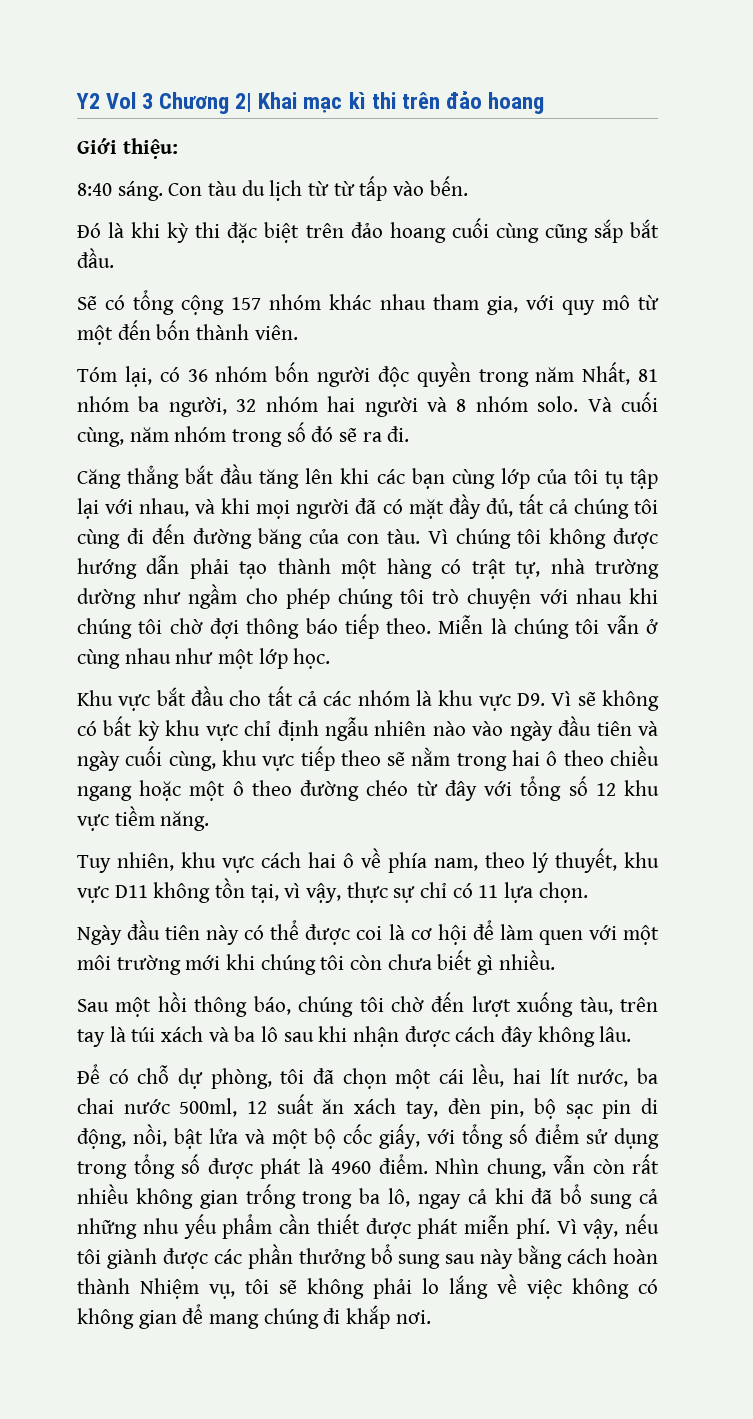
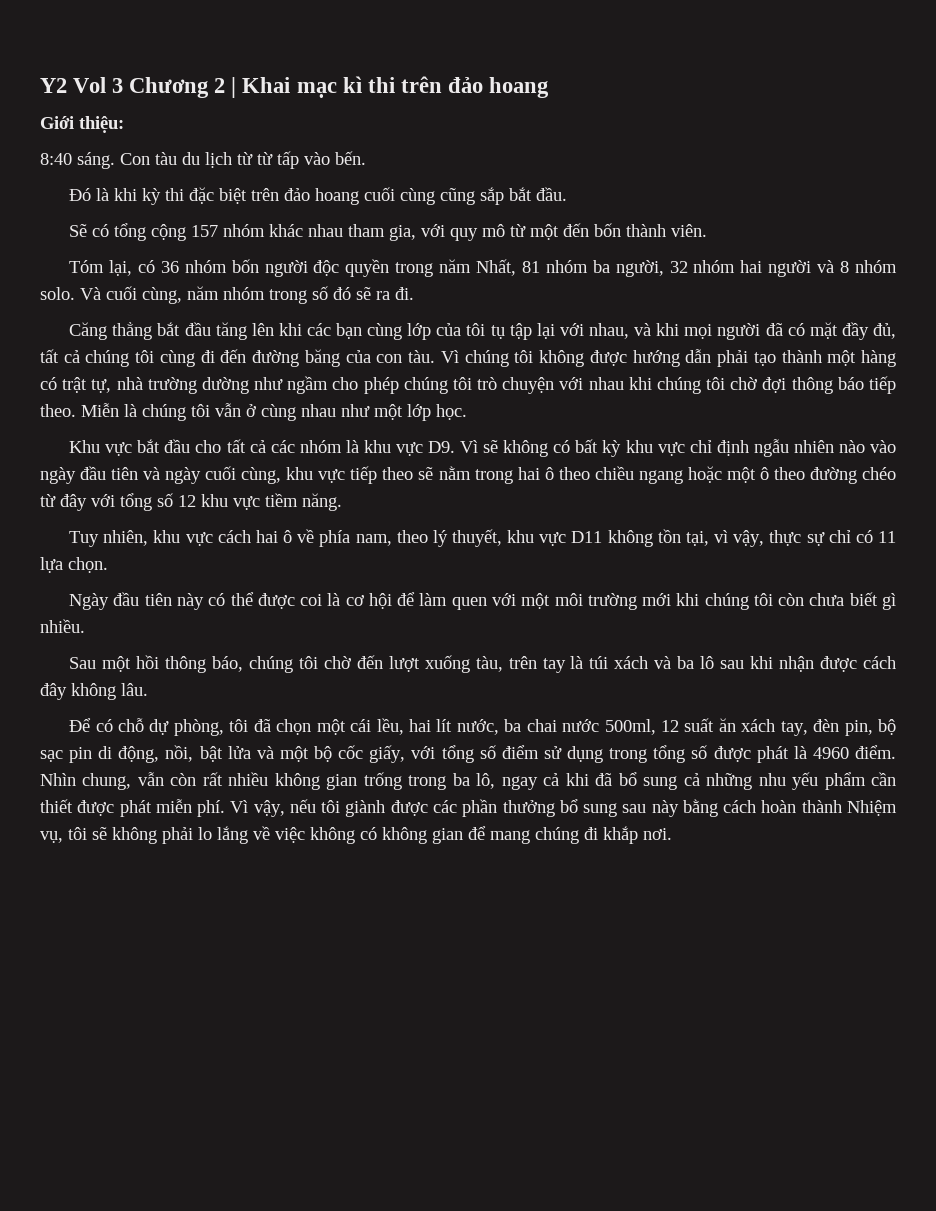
[235,93,253,112] 2| -> [214,77,237,98] 2 |

